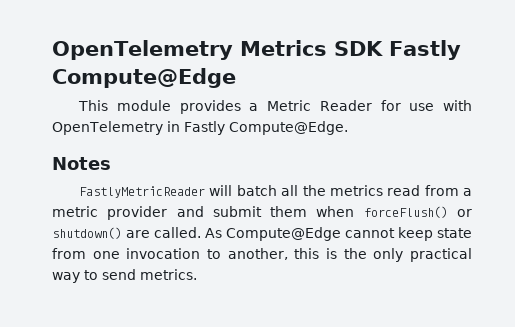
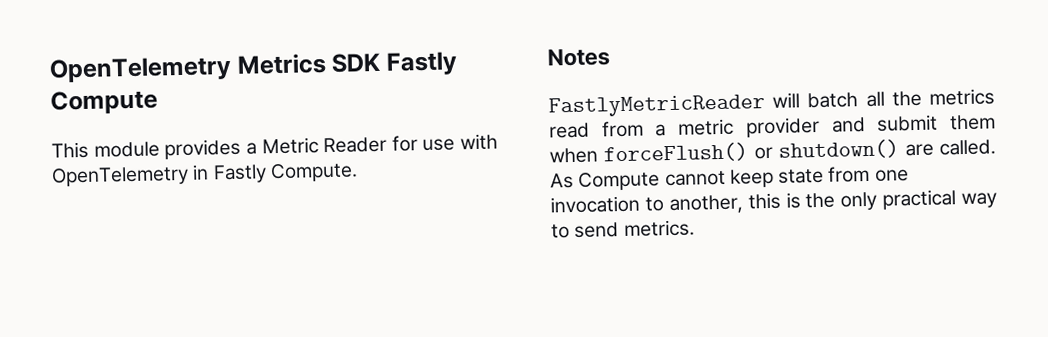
[52,68,236,88] Compute@Edge -> [50,89,158,115] Compute
[228,121,348,135] Compute@Edge. -> [269,162,358,183] Compute.
[226,227,341,241] Compute@Edge -> [578,171,661,191] Compute

